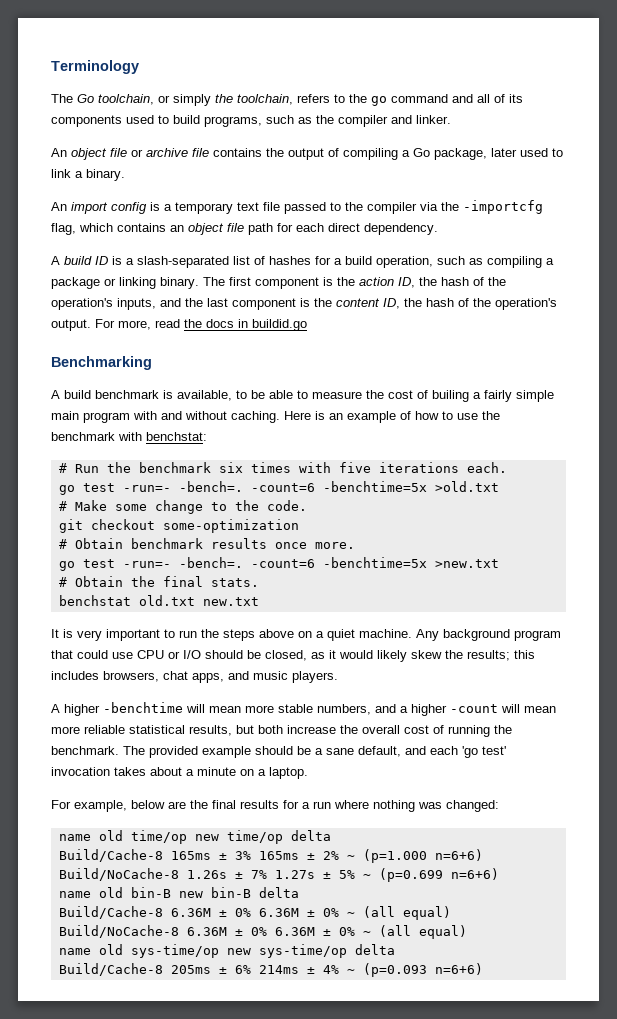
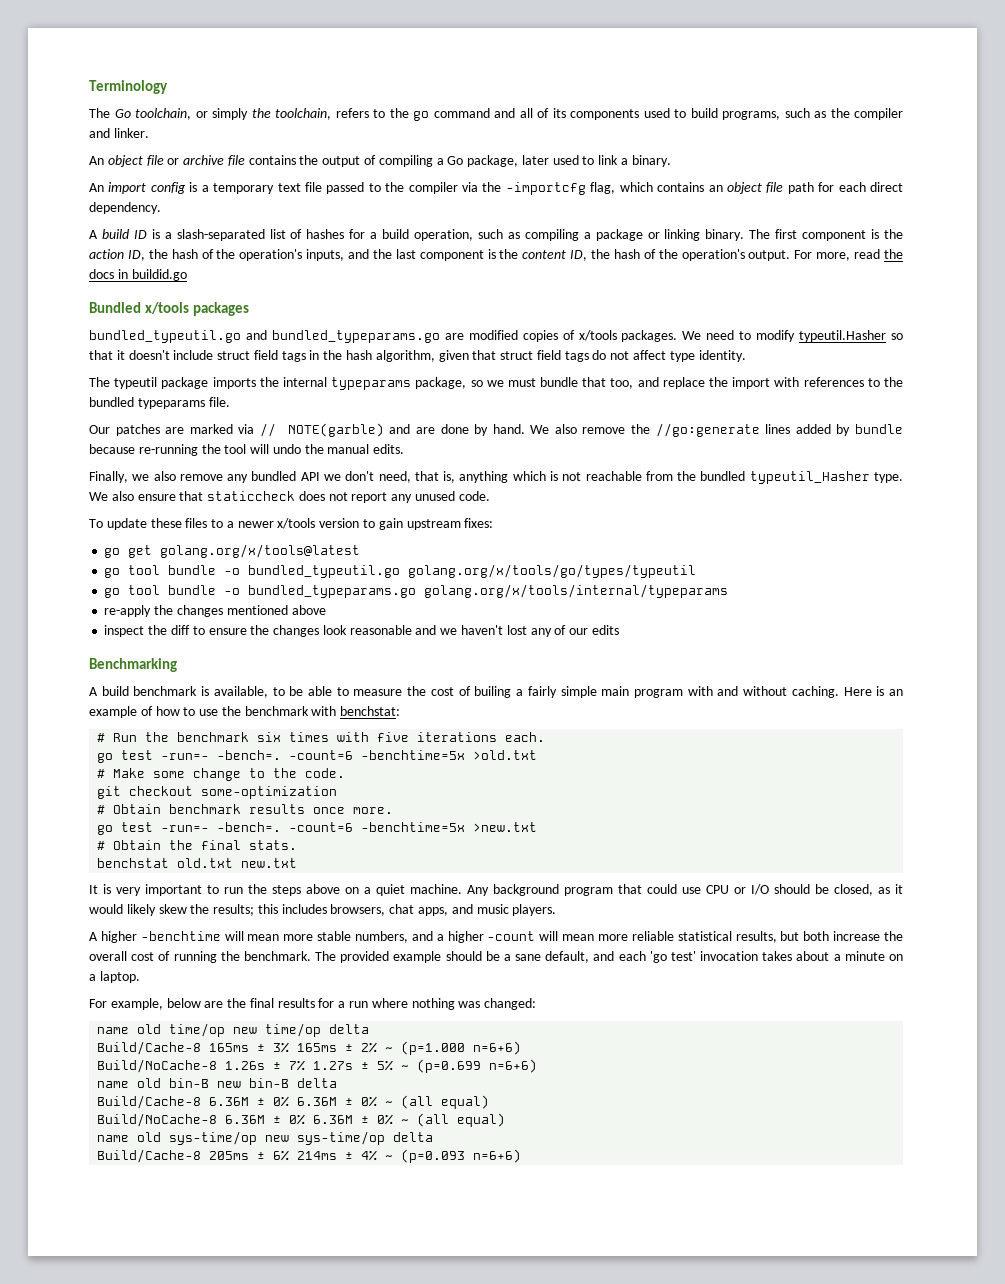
(307, 325) none -> [89,302,250,316] [89,330,904,343] [89,350,746,362] [89,377,903,390] [89,397,230,409] [89,423,903,437] [89,444,405,456] [89,471,904,484] [89,491,490,503] [89,518,494,530] [104,544,361,558] [104,564,697,578] [104,584,729,598] [104,605,326,617] [104,625,619,637] // Bundled x/tools packages // bundled_typeutil.go and bundled_typeparams.go are modified copies of x/tools packages. We need to modify typeutil.Hasher so that it doesn't include struct field tags in the hash algorithm, given that struct field tags do not affect type identity. // The typeutil package imports the internal typeparams package, so we must bundle that too, and replace the import with references to the bundled typeparams file. // Our patches are marked via // NOTE(garble) and are done by hand. We also remove the //go:generate lines added by bundle because re-running the tool will undo the manual edits. // Finally, we also remove any bundled API we don't need, that is, anything which is not reachable from the bundled typeutil_Hasher type. We also ensure that staticcheck does not report any unused code. // To update these files to a newer x/tools version to gain upstream fixes: // go get golang.org/x/tools@latest // go tool bundle -o bundled_typeutil.go golang.org/x/tools/go/types/typeutil // go tool bundle -o bundled_typeparams.go golang.org/x/tools/internal/typeparams // re-apply the changes mentioned above // inspect the diff to ensure the changes look reasonable and we haven't lost any of our edits

